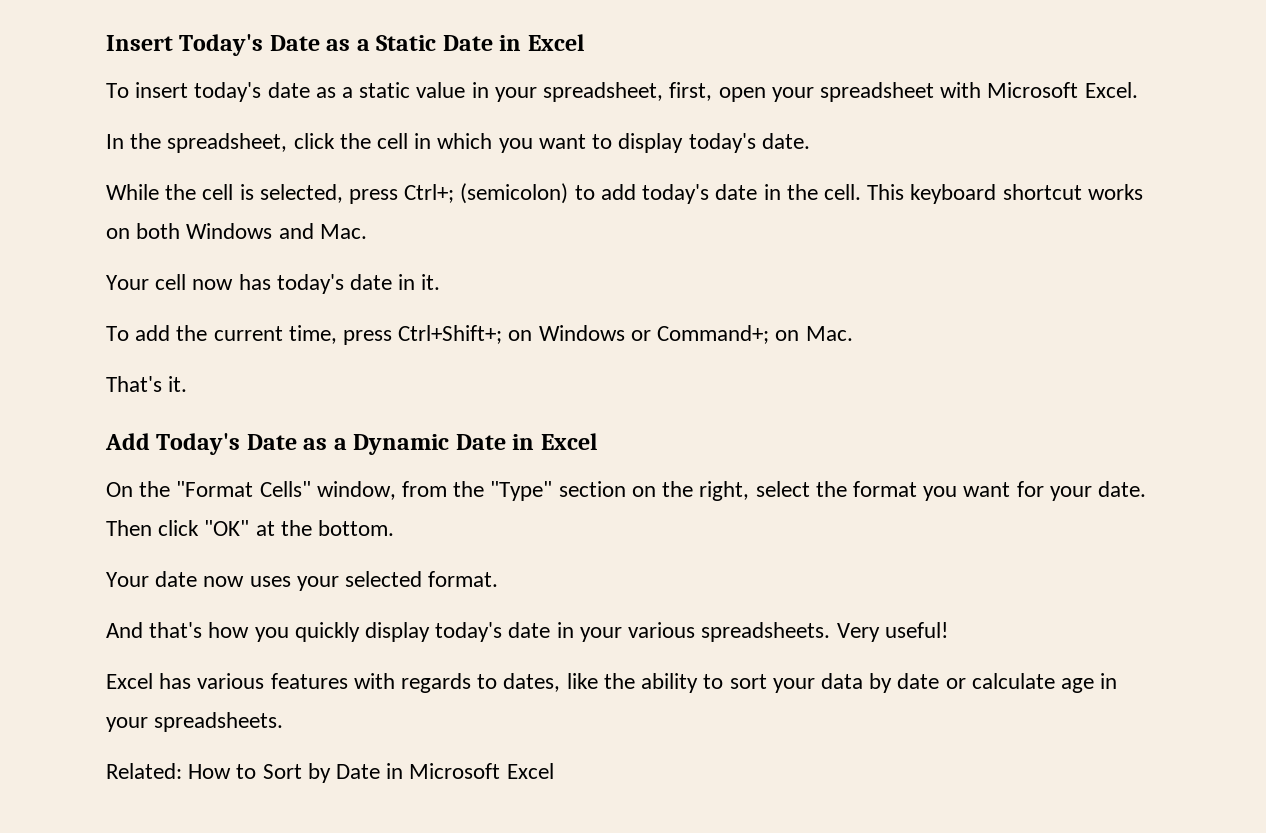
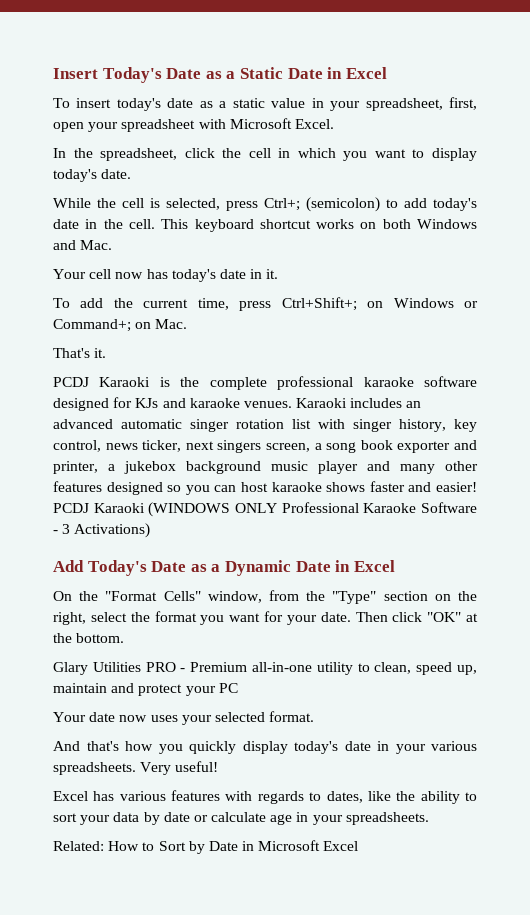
(188, 384) none -> [53,376,477,390] [53,397,422,411] [53,419,477,432] [53,440,478,453] [53,461,478,474] [53,481,478,495] [53,502,477,517] [53,523,151,538] // PCDJ Karaoki is the complete professional karaoke software designed for KJs and karaoke venues. Karaoki includes an advanced automatic singer rotation list with singer history, key control, news ticker, next singers screen, a song book exporter and printer, a jukebox background music player and many other features designed so you can host karaoke shows faster and easier! PCDJ Karaoki (WINDOWS ONLY Professional Karaoke Software - 3 Activations)
(395, 528) none -> [53,662,478,675] [53,683,238,696] // Glary Utilities PRO - Premium all-in-one utility to clean, speed up, maintain and protect your PC

